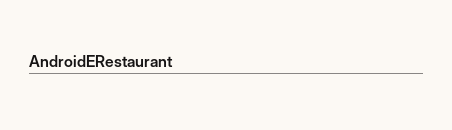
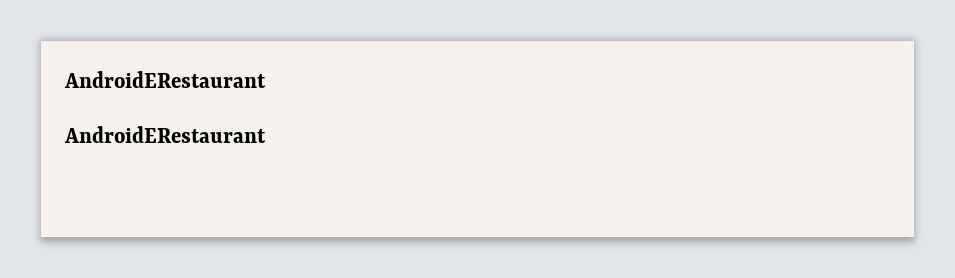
[29,55,173,67] AndroidERestaurant -> [64,71,266,88] [64,126,266,143] AndroidERestaurant // AndroidERestaurant

